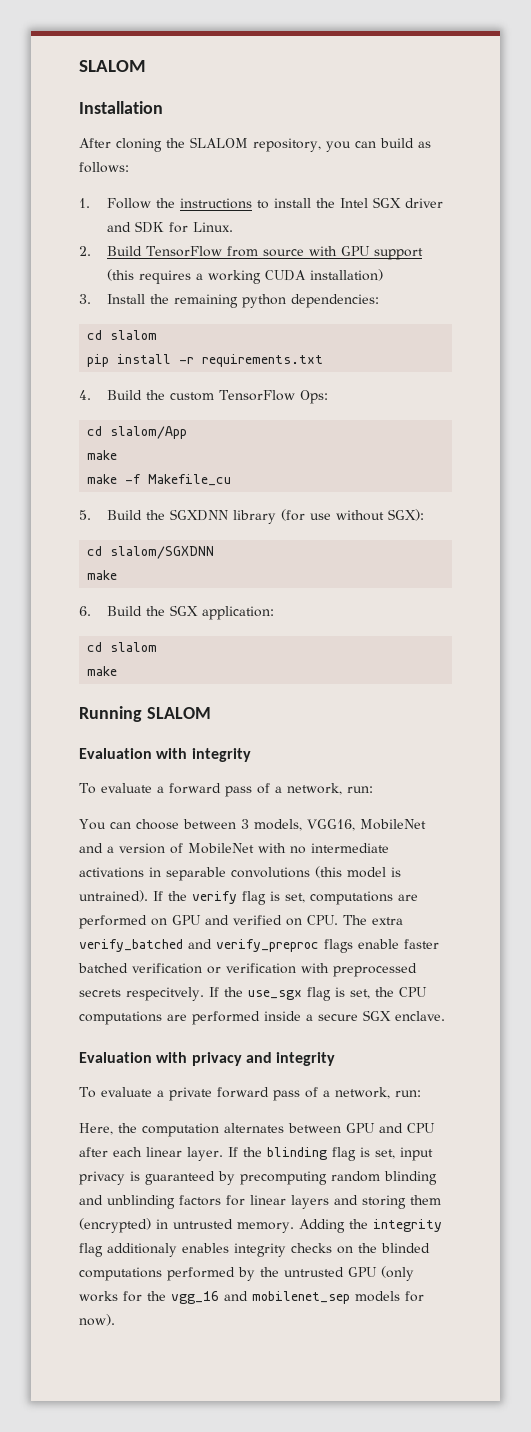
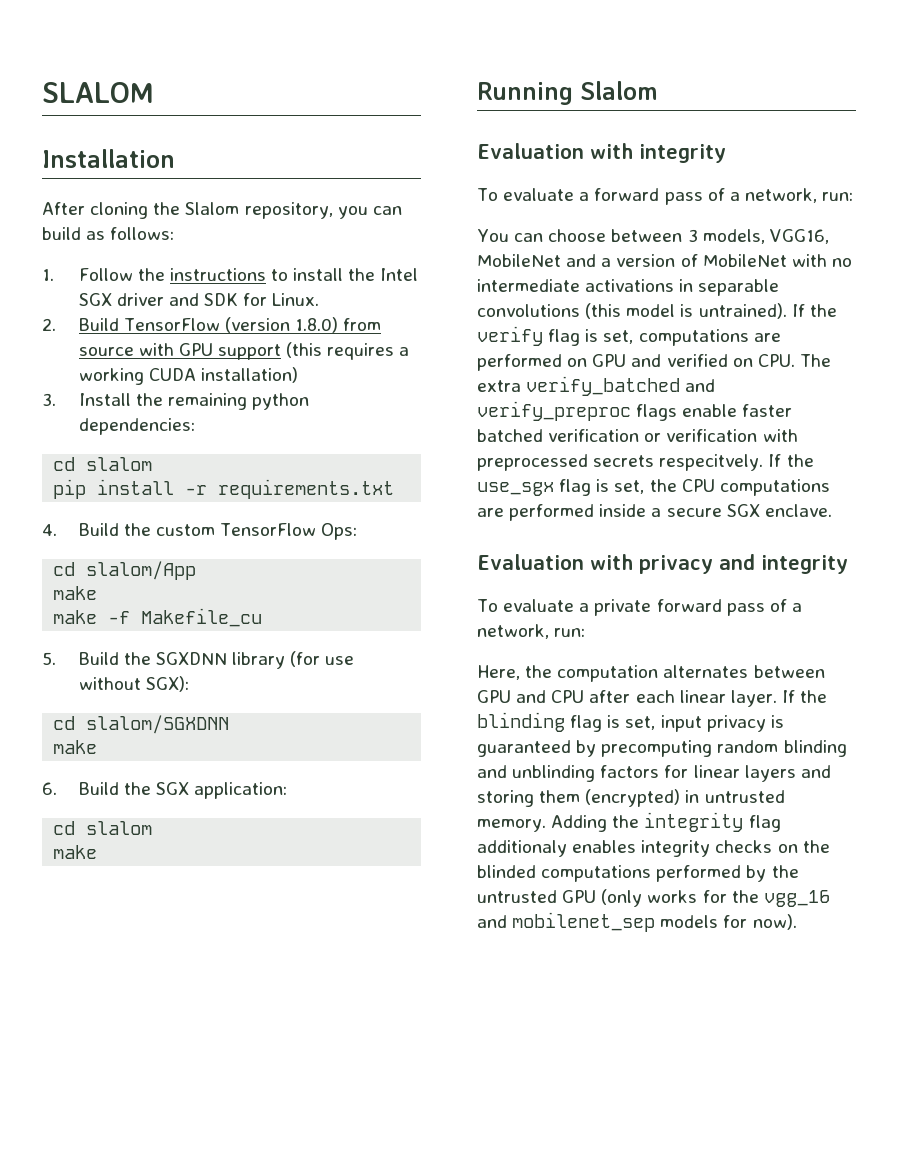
[190,137,248,148] SLALOM -> [185,202,240,215] Slalom
(222, 251) none -> [224,317,339,333] (version 1.8.0)
[146,707,211,719] SLALOM -> [580,81,658,100] Slalom

